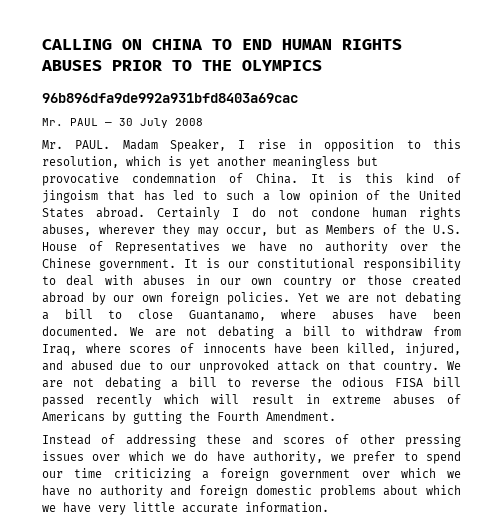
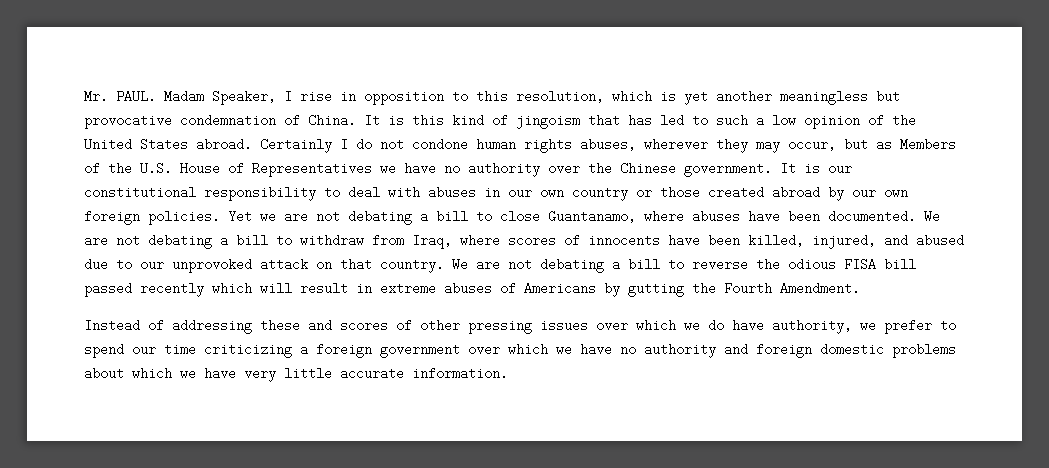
[42,39,402,50] [41,60,322,71] [42,93,298,103] [42,118,203,128] CALLING ON CHINA TO END HUMAN RIGHTS ABUSES PRIOR TO THE OLYMPICS // 96b896dfa9de992a931bfd8403a69cac // Mr. PAUL — 30 July 2008 // -> (84, 96) none

